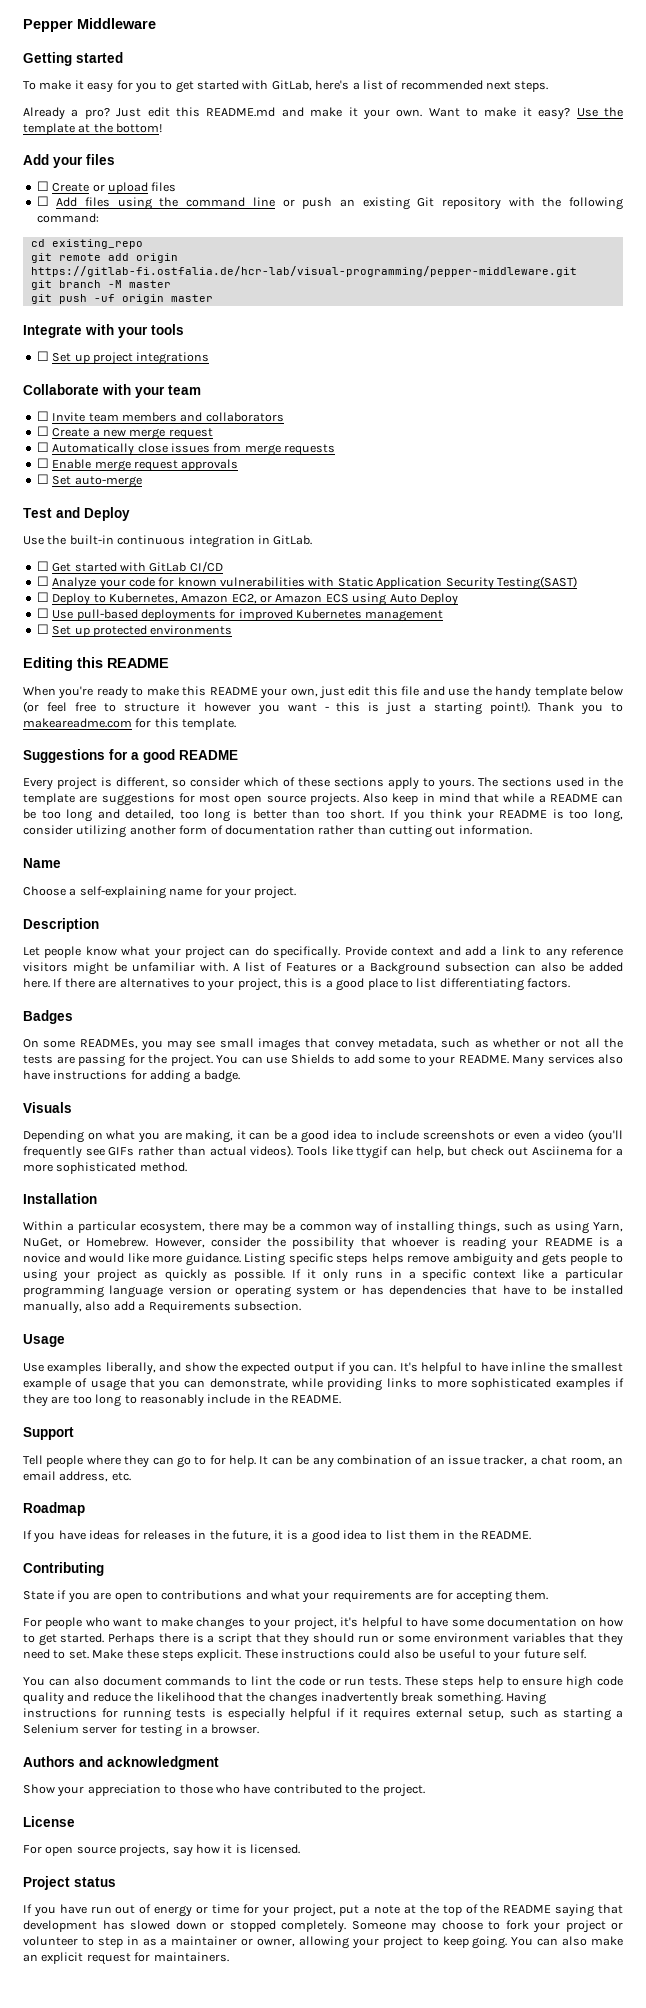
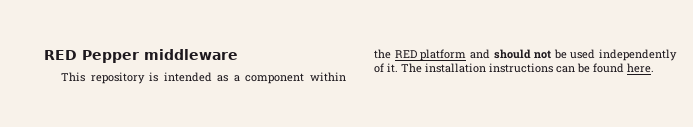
[23,18,156,32] [23,52,123,66] [23,80,549,93] [23,107,624,120] [23,123,163,135] [23,154,115,168] [36,181,177,194] [36,196,623,210] [36,213,99,223] [30,239,143,249] [30,253,178,263] [30,266,577,277] [30,280,171,290] [30,294,213,304] [23,324,184,338] [36,351,210,365] [23,384,201,398] [36,411,284,422] [36,426,213,440] [36,442,335,456] [36,458,239,472] [36,474,142,488] [23,507,130,521] [23,535,313,548] [36,561,223,572] [36,576,577,590] [36,592,458,606] [36,608,444,622] [36,624,233,637] [23,657,169,671] [23,686,624,699] [23,701,624,715] [23,718,237,730] [23,749,238,763] [23,777,623,790] [23,793,623,806] [23,809,623,822] [23,825,532,838] [23,858,61,868] [23,886,297,899] [23,918,99,932] [23,946,623,959] [23,962,623,975] [23,978,570,991] [23,1010,73,1024] [23,1038,623,1051] [23,1054,623,1067] [23,1070,240,1083] [23,1102,72,1113] [23,1129,624,1143] [23,1145,623,1159] [23,1162,187,1174] [23,1193,97,1204] [23,1221,623,1234] [23,1237,623,1250] [23,1253,623,1266] [23,1269,623,1282] [23,1285,623,1298] [23,1301,301,1314] [23,1334,65,1347] [23,1362,624,1375] [23,1378,624,1391] [23,1394,342,1407] [23,1427,74,1440] [23,1455,624,1468] [23,1471,131,1482] [23,1502,85,1516] [23,1530,532,1543] [23,1562,104,1576] [23,1590,549,1603] [23,1617,623,1630] [23,1633,623,1646] [23,1649,586,1662] [23,1676,623,1689] [23,1692,547,1705] [23,1708,623,1721] [23,1724,260,1737] [23,1756,219,1770] [23,1784,425,1797] [23,1816,75,1827] [23,1844,300,1857] [23,1876,116,1890] [23,1904,624,1917] [23,1920,623,1933] [23,1936,624,1949] [23,1952,229,1965] Pepper Middleware // Getting started // To make it easy for you to get started with GitLab, here's a list of recommended next steps. // Already a pro? Just edit this README.md and make it your own. Want to make it easy? Use the template at the bottom! // Add your files // ☐ Create or upload files // ☐ Add files using the command line or push an existing Git repository with the following command: // cd existing_repo // git remote add origin https://gitlab-fi.ostfalia.de/hcr-lab/visual-programming/pepper-middleware.git // git branch -M master // git push -uf origin master // Integrate with your tools // ☐ Set up project integrations // Collaborate with your team // ☐ Invite team members and collaborators // ☐ Create a new merge request // ☐ Automatically close issues from merge requests // ☐ Enable merge request approvals // ☐ Set auto-merge // Test and Deploy // Use the built-in continuous integration in GitLab. // ☐ Get started with GitLab CI/CD // ☐ Analyze your code for known vulnerabilities with Static Application Security Testing(SAST) // ☐ Deploy to Kubernetes, Amazon EC2, or Amazon ECS using Auto Deploy // ☐ Use pull-based deployments for improved Kubernetes management // ☐ Set up protected environments // Editing this README // When you're ready to make this README your own, just edit this file and use the handy template below (or feel free to structure it however you want - this is just a starting point!). Thank you to makeareadme.com for this template. // Suggestions for a good README // Every project is different, so consider which of these sections apply to yours. The sections used in the template are suggestions for most open source projects. Also keep in mind that while a README can be too long and detailed, too long is better than too short. If you think your README is too long, consider utilizing another form of documentation rather than cutting out information. // Name // Choose a self-explaining name for your project. // Description // Let people know what your project can do specifically. Provide context and add a link to any reference visitors might be unfamiliar with. A list of Features or a Background subsection can also be added here. If there are alternatives to your project, this is a good place to list differentiating factors. // Badges // On some READMEs, you may see small images that convey metadata, such as whether or not all the tests are passing for the project. You can use Shields to add some to your README. Many services also have instructions for adding a badge. // Visuals // Depending on what you are making, it can be a good idea to include screenshots or even a video (you'll frequently see GIFs rather than actual videos). Tools like ttygif can help, but check out Asciinema for a more sophisticated method. // Installation // Within a particular ecosystem, there may be a common way of installing things, such as using Yarn, NuGet, or Homebrew. However, consider the possibility that whoever is reading your README is a novice and would like more guidance. Listing specific steps helps remove ambiguity and gets people to using your project as quickly as possible. If it only runs in a specific context like a particular programming language version or operating system or has dependencies that have to be installed manually, also add a Requirements subsection. // Usage // Use examples liberally, and show the expected output if you can. It's helpful to have inline the smallest example of usage that you can demonstrate, while providing links to more sophisticated examples if they are too long to reasonably include in the README. // Support // Tell people where they can go to for help. It can be any combination of an issue tracker, a chat room, an email address, etc. // Roadmap // If you have ideas for releases in the future, it is a good idea to list them in the README. // Contributing // State if you are open to contributions and what your requirements are for accepting them. // For people who want to make changes to your project, it's helpful to have some documentation on how to get started. Perhaps there is a script that they should run or some environment variables that they need to set. Make these steps explicit. These instructions could also be useful to your future self. // You can also document commands to lint the code or run tests. These steps help to ensure high code quality and reduce the likelihood that the changes inadvertently break something. Having instructions for running tests is especially helpful if it requires external setup, such as starting a Selenium server for testing in a browser. // Authors and acknowledgment // Show your appreciation to those who have contributed to the project. // License // For open source projects, say how it is licensed. // Project status // If you have run out of energy or time for your project, put a note at the top of the README saying that development has slowed down or stopped completely. Someone may choose to fork your project or volunteer to step in as a maintainer or owner, allowing your project to keep going. You can also make an explicit request for maintainers. -> [44,49,238,63] [61,72,346,84] [374,49,677,61] [374,63,654,73] RED Pepper middleware // This repository is intended as a component within the RED platform and should not be used independently of it. The installation instructions can be found here.

